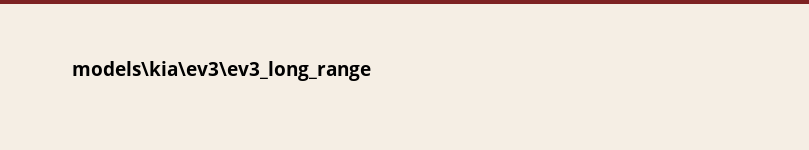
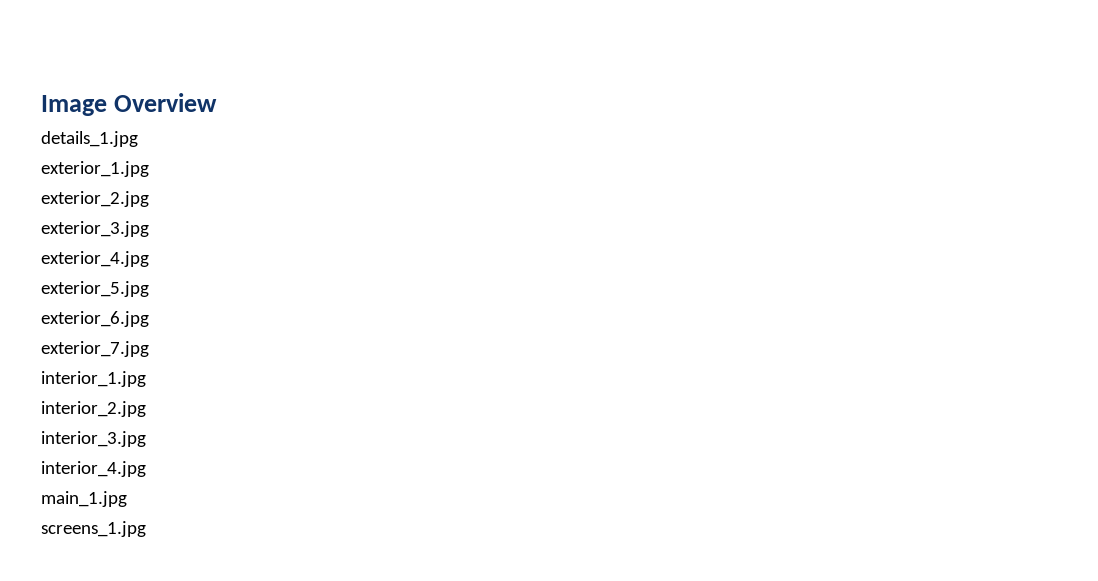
[72,61,371,81] models\kia\ev3\ev3_long_range -> [41,93,218,116] [41,131,138,147] [41,161,149,177] [41,191,149,207] [41,221,149,237] [41,251,149,267] [41,281,149,297] [41,311,149,327] [41,341,149,357] [41,371,146,387] [41,401,146,417] [41,431,146,447] [41,461,146,477] [41,491,127,507] [41,521,146,537] Image Overview // details_1.jpg // exterior_1.jpg // exterior_2.jpg // exterior_3.jpg // exterior_4.jpg // exterior_5.jpg // exterior_6.jpg // exterior_7.jpg // interior_1.jpg // interior_2.jpg // interior_3.jpg // interior_4.jpg // main_1.jpg // screens_1.jpg

